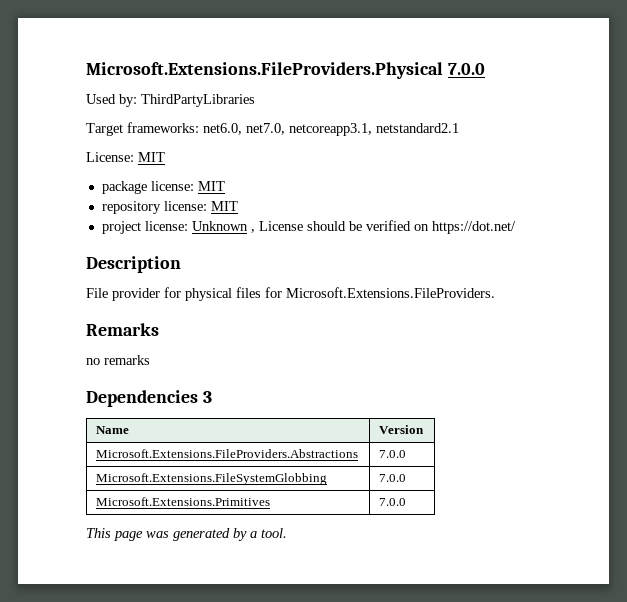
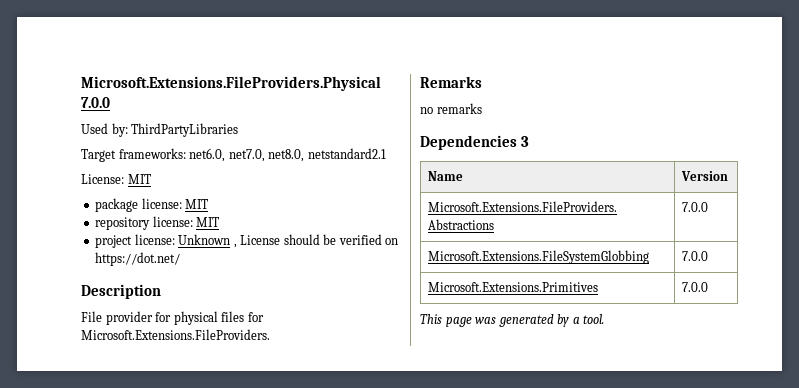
[289,123,372,136] netcoreapp3.1, -> [268,149,305,162] net8.0,

